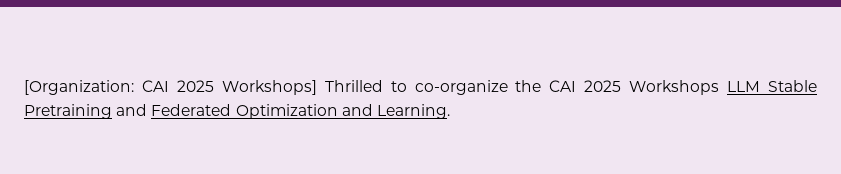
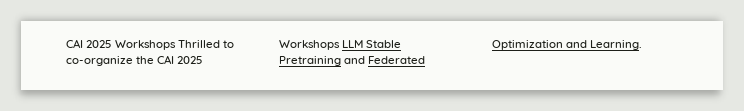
[24,80,317,95] [Organization: CAI 2025 Workshops] -> [66,39,177,50] CAI 2025 Workshops

